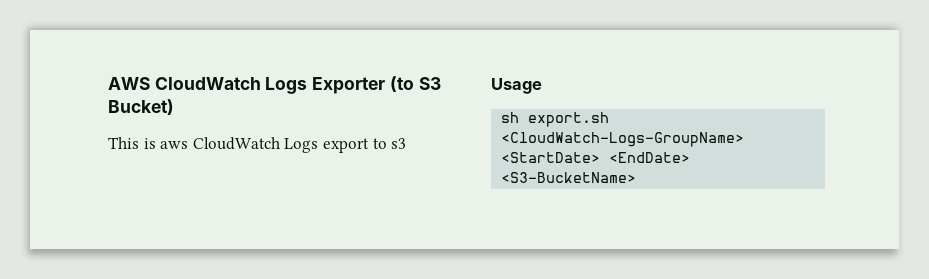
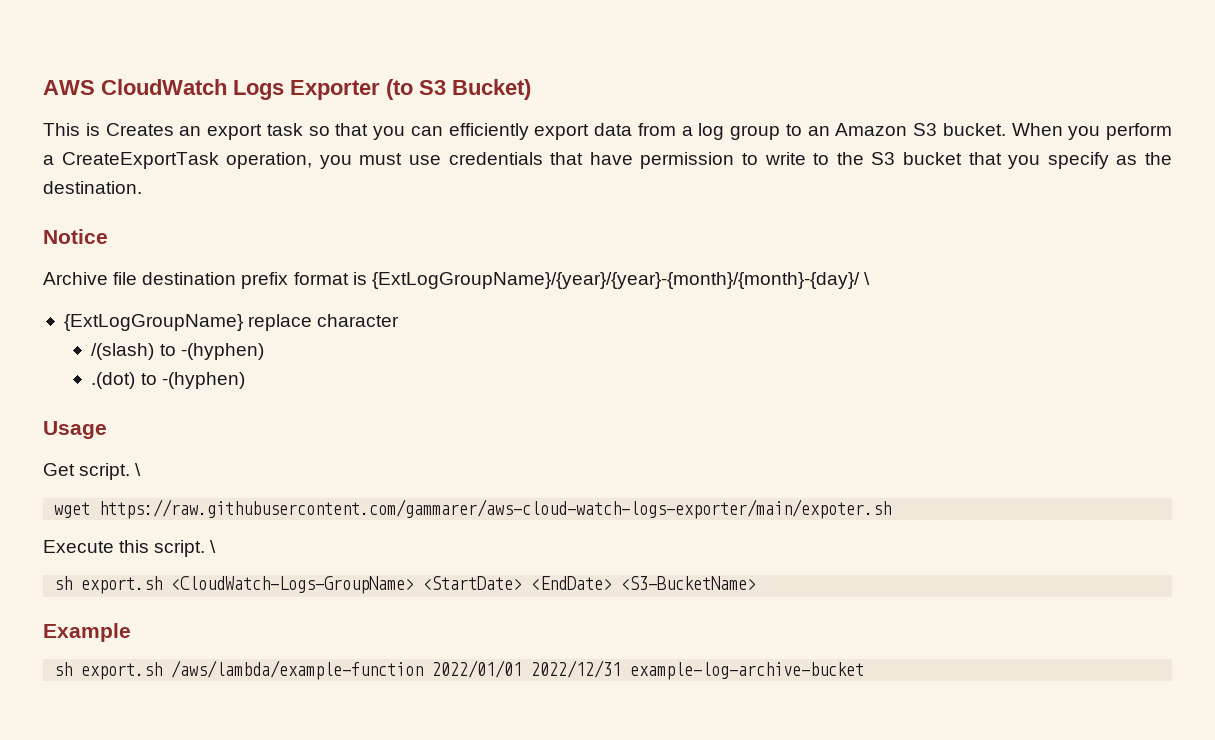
[160,137,407,153] [491,78,542,94] aws CloudWatch Logs export to s3 // Usage -> [105,123,1172,140] [43,152,1172,169] [43,181,142,194] [43,229,108,244] [43,272,870,289] [63,314,400,331] [91,343,264,360] [91,372,245,389] [43,421,107,439] [43,463,142,480] [54,499,892,519] [43,540,217,557] Creates an export task so that you can efficiently export data from a log group to an Amazon S3 bucket. When you perform a CreateExportTask operation, you must use credentials that have permission to write to the S3 bucket that you specify as the destination. // Notice // Archive file destination prefix format is {ExtLogGroupName}/{year}/{year}-{month}/{month}-{day}/ \ // {ExtLogGroupName} replace character // /(slash) to -(hyphen) // .(dot) to -(hyphen) // Usage // Get script. \ // wget https://raw.githubusercontent.com/gammarer/aws-cloud-watch-logs-exporter/main/expoter.sh // Execute this script. \
(637, 177) none -> [43,623,131,642] [54,660,865,680] // Example // sh export.sh /aws/lambda/example-function 2022/01/01 2022/12/31 example-log-archive-bucket

